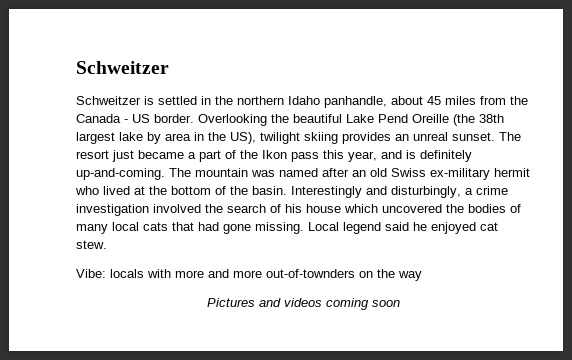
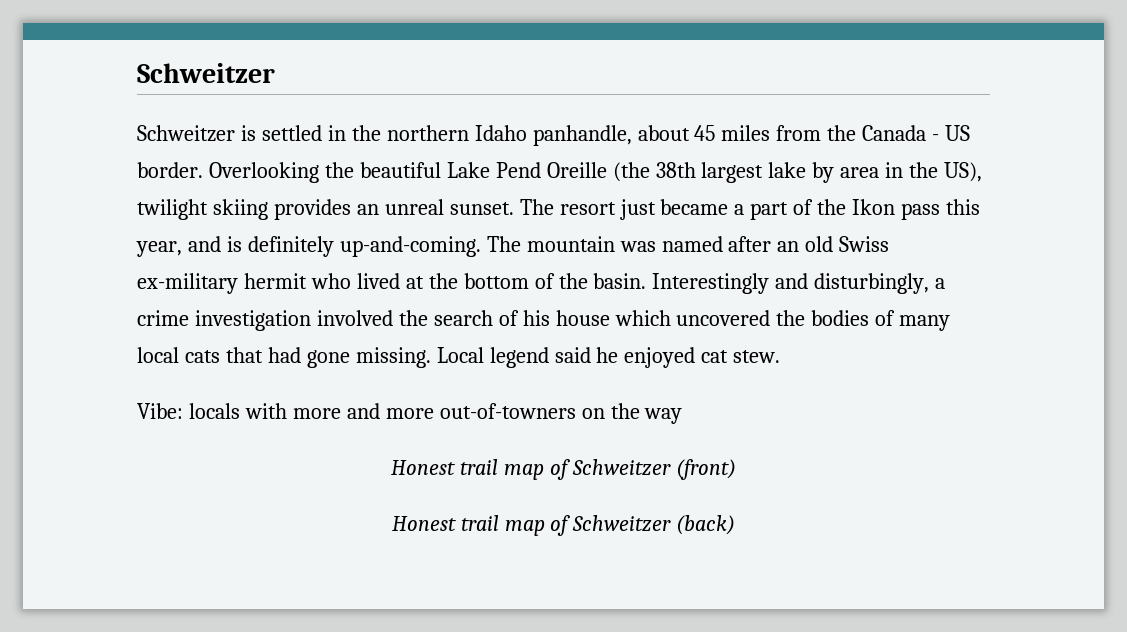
[266,269,355,278] out-of-townders -> [439,403,576,419] out-of-towners
[207,298,400,310] Pictures and videos coming soon -> [391,459,736,480] [391,515,736,536] Honest trail map of Schweitzer (front) // Honest trail map of Schweitzer (back)

